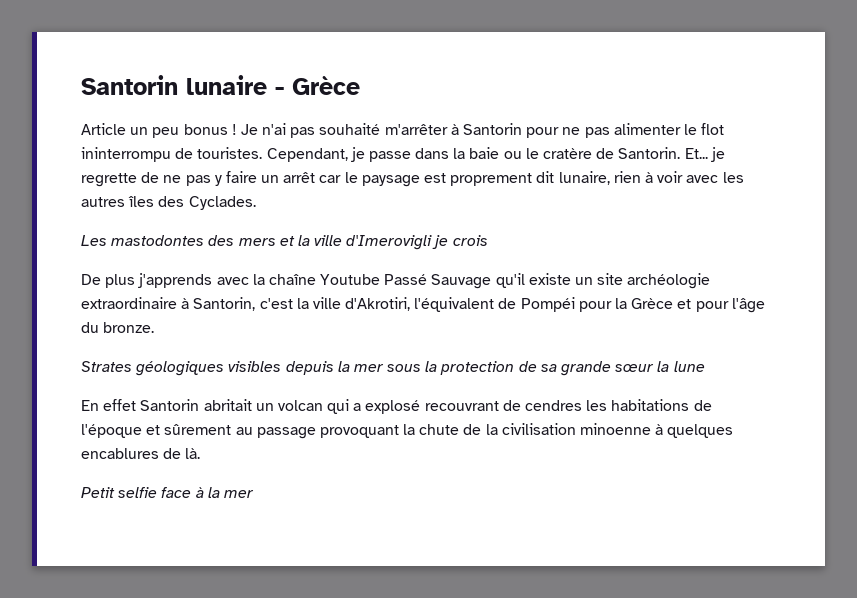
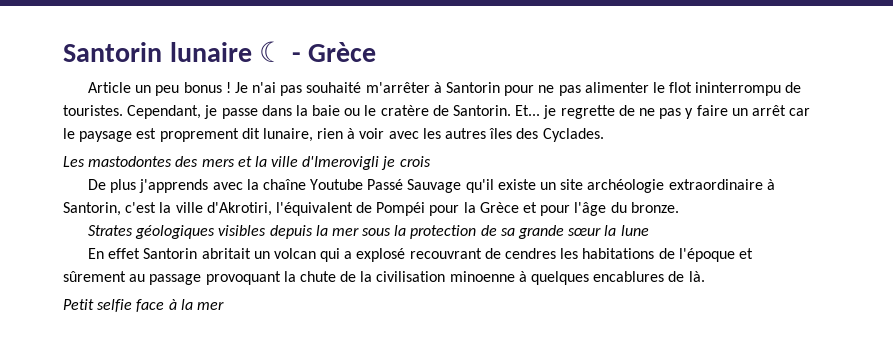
(267, 85) none -> [259,41,285,62] ☾

